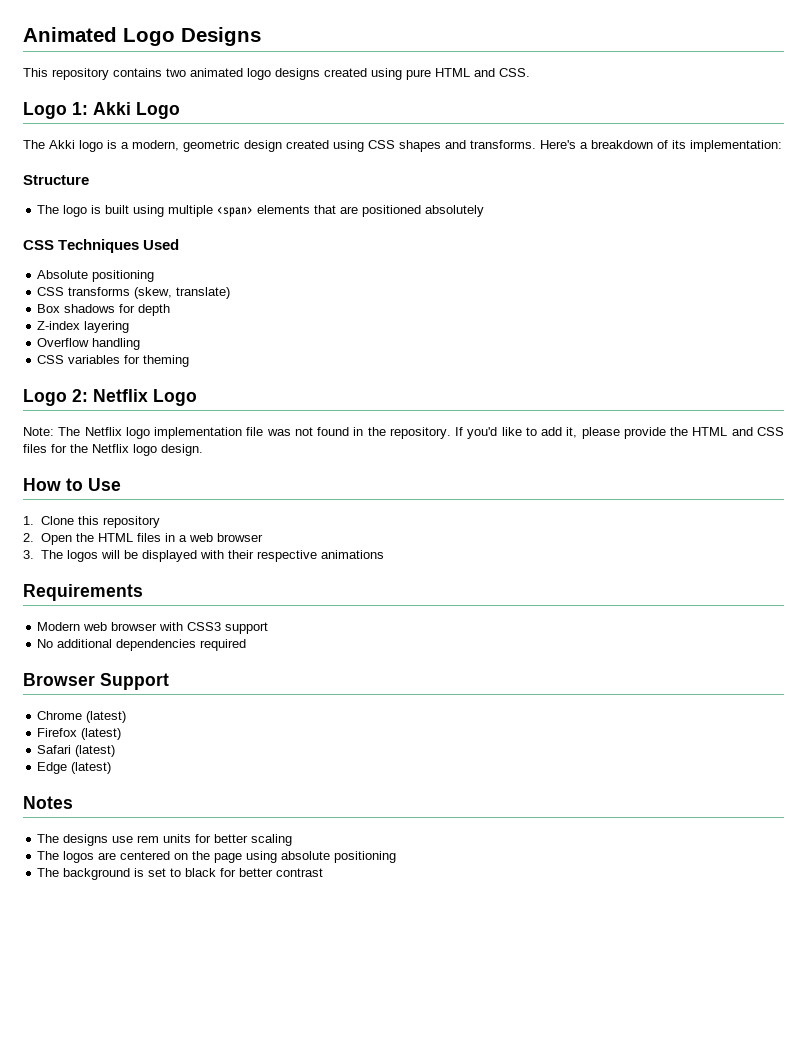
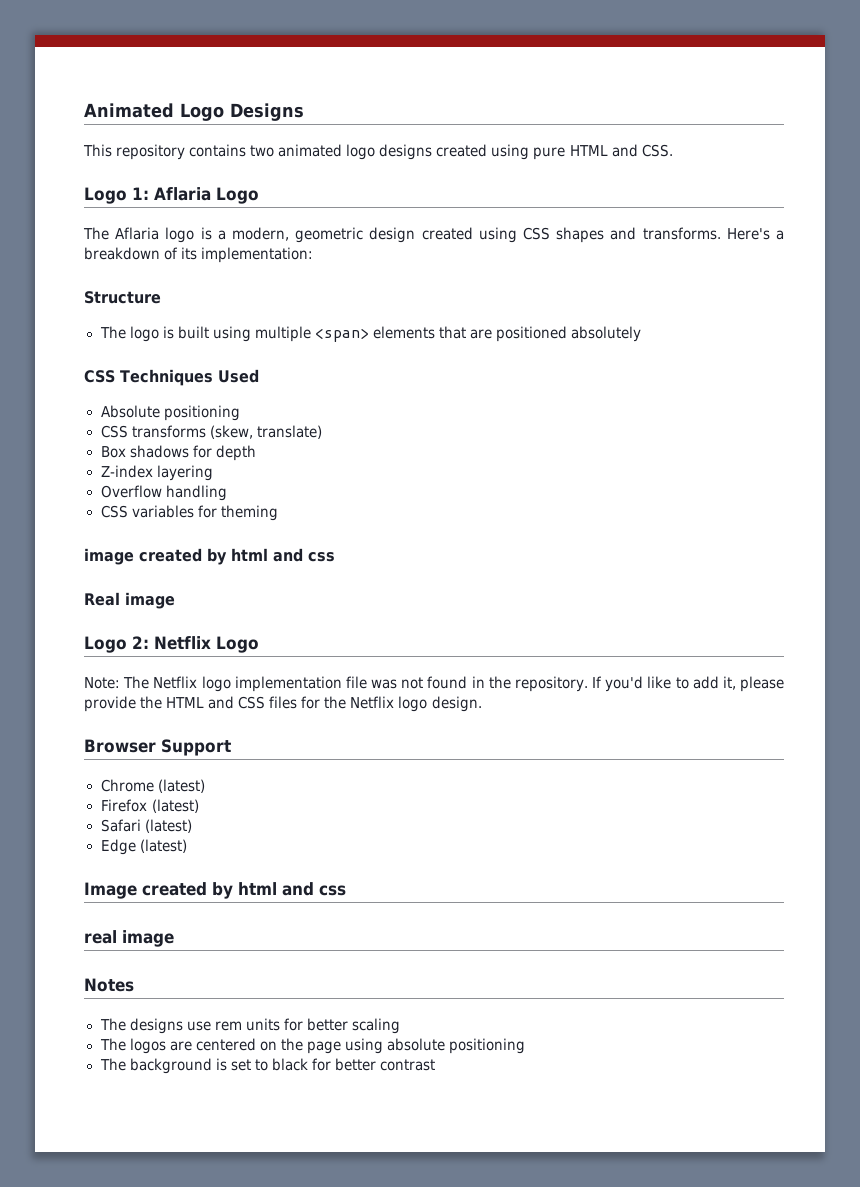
[93,102,131,115] Akki -> [154,187,211,201] Aflaria
[49,140,75,149] Akki -> [115,227,160,240] Aflaria
(190, 361) none -> [84,548,335,565] [84,592,175,609] // image created by html and css // Real image
[23,478,121,491] [23,516,160,528] [23,533,263,545] [23,550,384,562] [23,584,143,601] [37,622,269,634] [37,639,247,651] // How to Use // 1. Clone this repository // 2. Open the HTML files in a web browser // 3. The logos will be displayed with their respective animations // Requirements // Modern web browser with CSS3 support // No additional dependencies required -> (482, 704) none
(112, 768) none -> [84,882,346,899] [84,930,174,947] // Image created by html and css // real image

